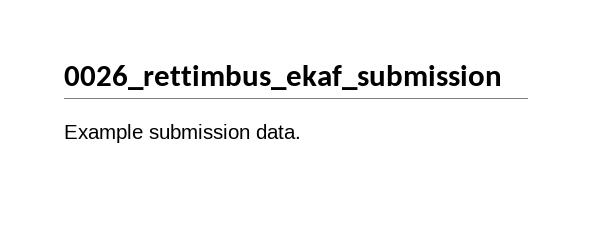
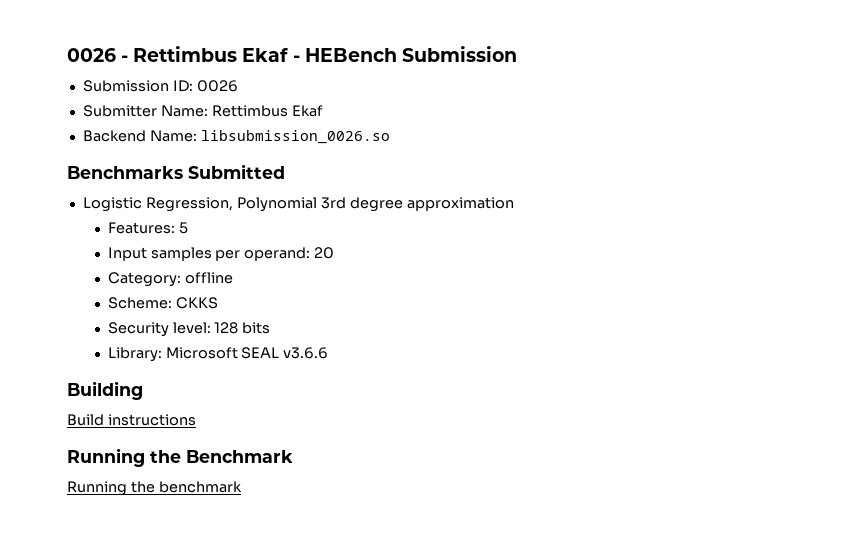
[64,65,502,90] [64,124,301,143] 0026_rettimbus_ekaf_submission // Example submission data. -> [67,46,517,62] [82,80,238,92] [82,105,323,117] [82,130,390,144] [67,164,285,179] [82,197,514,212] [107,222,188,234] [107,247,335,261] [107,272,233,287] [107,297,218,309] [107,322,271,337] [107,347,329,362] [67,381,143,400] [67,414,196,426] [67,448,293,467] [67,481,242,496] 0026 - Rettimbus Ekaf - HEBench Submission // Submission ID: 0026 // Submitter Name: Rettimbus Ekaf // Backend Name: libsubmission_0026.so // Benchmarks Submitted // Logistic Regression, Polynomial 3rd degree approximation // Features: 5 // Input samples per operand: 20 // Category: offline // Scheme: CKKS // Security level: 128 bits // Library: Microsoft SEAL v3.6.6 // Building // Build instructions // Running the Benchmark // Running the benchmark

